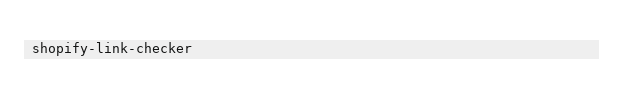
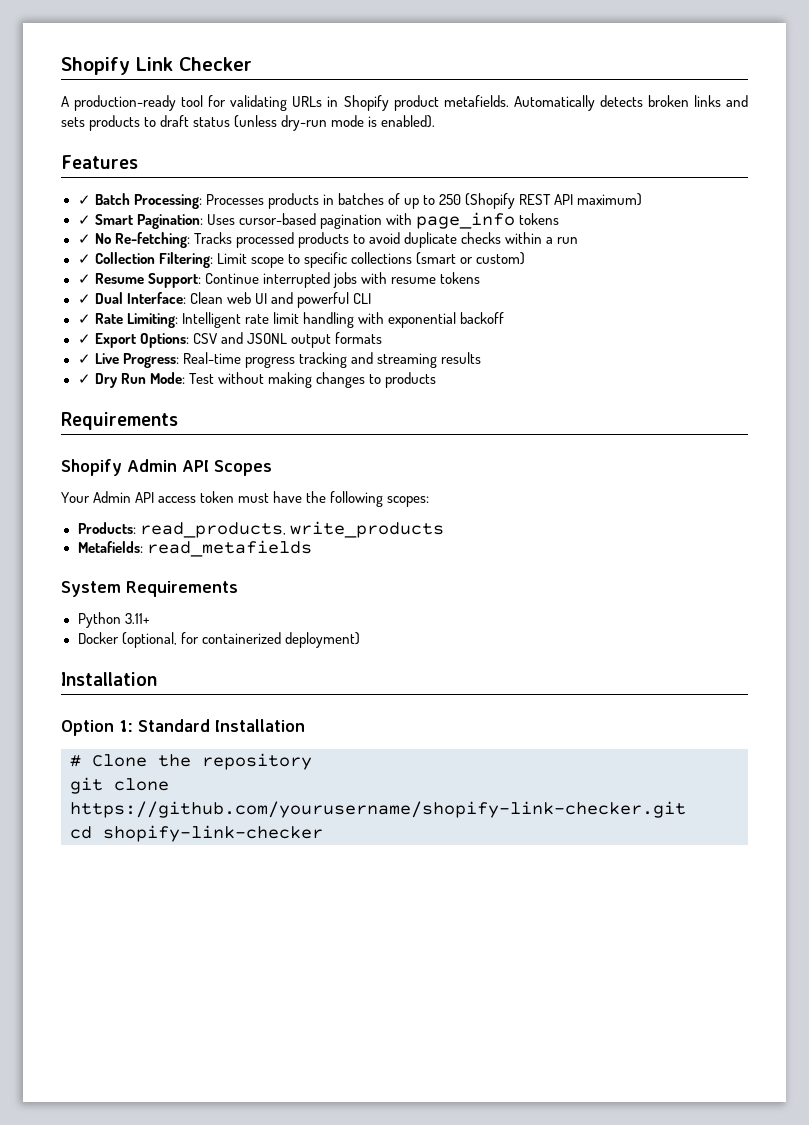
(31, 49) none -> [61,57,252,75] [61,95,748,111] [61,115,436,131] [61,155,138,169] [77,193,643,209] [77,212,559,229] [77,232,579,248] [77,252,526,268] [77,272,480,288] [77,292,371,308] [77,312,504,328] [77,332,382,348] [77,352,481,368] [77,372,436,388] [61,412,178,430] [61,459,272,476] [61,491,430,507] [77,521,444,538] [77,540,312,557] [61,581,238,597] [77,612,150,628] [77,632,360,648] [61,672,157,686] [61,719,305,736] [70,753,312,770] [70,777,169,794] [70,801,686,818] [70,826,92,839] Shopify Link Checker // A production-ready tool for validating URLs in Shopify product metafields. Automatically detects broken links and sets products to draft status (unless dry-run mode is enabled). // Features // ✓ Batch Processing: Processes products in batches of up to 250 (Shopify REST API maximum) // ✓ Smart Pagination: Uses cursor-based pagination with page_info tokens // ✓ No Re-fetching: Tracks processed products to avoid duplicate checks within a run // ✓ Collection Filtering: Limit scope to specific collections (smart or custom) // ✓ Resume Support: Continue interrupted jobs with resume tokens // ✓ Dual Interface: Clean web UI and powerful CLI // ✓ Rate Limiting: Intelligent rate limit handling with exponential backoff // ✓ Export Options: CSV and JSONL output formats // ✓ Live Progress: Real-time progress tracking and streaming results // ✓ Dry Run Mode: Test without making changes to products // Requirements // Shopify Admin API Scopes // Your Admin API access token must have the following scopes: // Products: read_products, write_products // Metafields: read_metafields // System Requirements // Python 3.11+ // Docker (optional, for containerized deployment) // Installation // Option 1: Standard Installation // # Clone the repository // git clone https://github.com/yourusername/shopify-link-checker.git // cd

